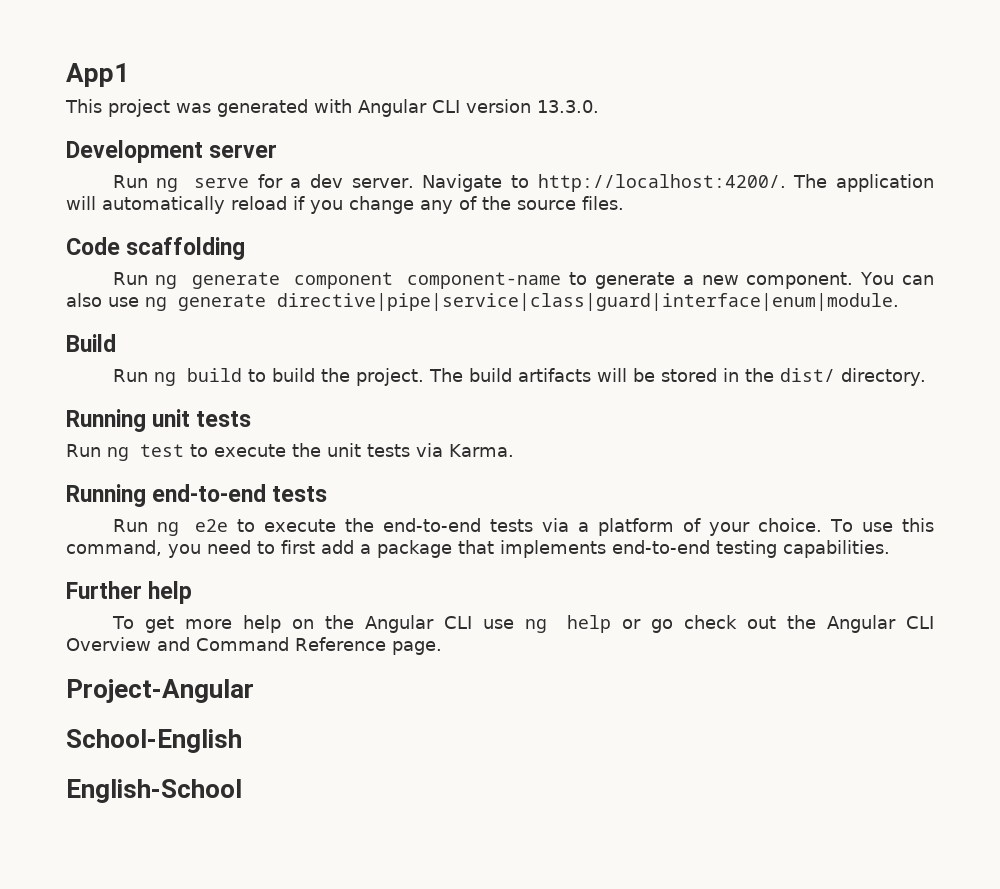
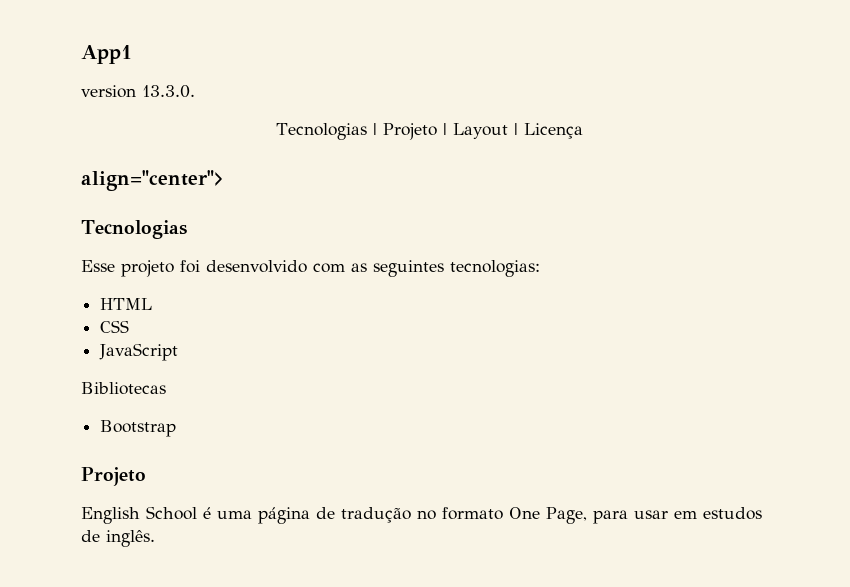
[65,99,599,117] [66,140,278,163] [112,174,935,192] [66,196,624,214] [66,237,246,260] [112,272,935,289] [66,293,899,311] [66,334,116,352] [112,368,927,386] [66,409,252,432] [66,443,514,461] [66,484,328,507] [112,518,934,536] [66,540,890,558] [66,581,193,604] [111,615,934,633] [66,637,442,655] [66,679,254,703] [66,729,242,753] [66,779,242,803] This project was generated with Angular CLI version 13.3.0. // Development server // Run ng serve for a dev server. Navigate to http://localhost:4200/. The application will automatically reload if you change any of the source files. // Code scaffolding // Run ng generate component component-name to generate a new component. You can also use ng generate directive|pipe|service|class|guard|interface|enum|module. // Build // Run ng build to build the project. The build artifacts will be stored in the dist/ directory. // Running unit tests // Run ng test to execute the unit tests via Karma. // Running end-to-end tests // Run ng e2e to execute the end-to-end tests via a platform of your choice. To use this command, you need to first add a package that implements end-to-end testing capabilities. // Further help // To get more help on the Angular CLI use ng help or go check out the Angular CLI Overview and Command Reference page. // Project-Angular // School-English // English-School -> [81,85,195,98] [276,123,583,140] [81,170,224,191] [81,220,187,239] [81,260,540,277] [100,298,153,310] [100,320,130,333] [99,343,179,361] [81,382,166,395] [100,420,177,437] [81,467,146,486] [81,506,762,524] [81,530,155,547] version 13.3.0. // Tecnologias | Projeto | Layout | Licença // align="center"> // Tecnologias // Esse projeto foi desenvolvido com as seguintes tecnologias: // HTML // CSS // JavaScript // Bibliotecas // Bootstrap // Projeto // English School é uma página de tradução no formato One Page, para usar em estudos de inglês.

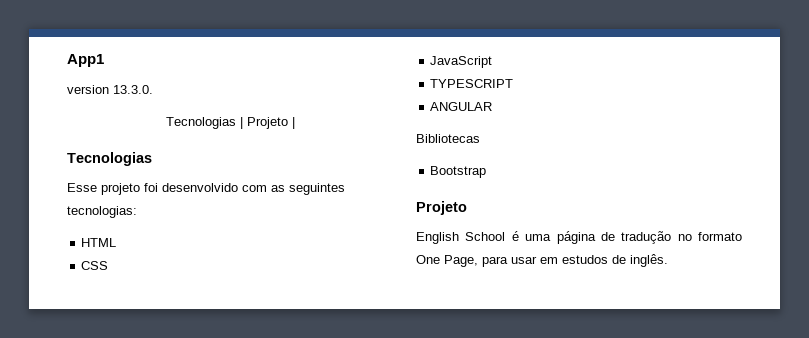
[452,123,583,139] [81,170,224,191] Layout | Licença // align="center"> -> (295, 123) none
(179, 352) none -> [430,79,514,88] [430,102,493,111] // TYPESCRIPT // ANGULAR

